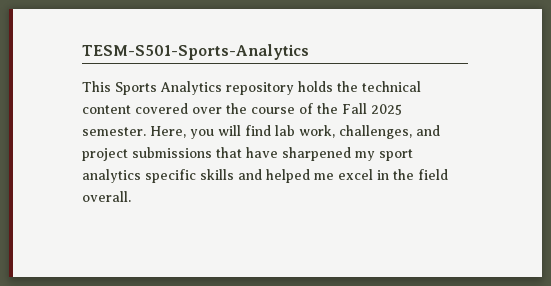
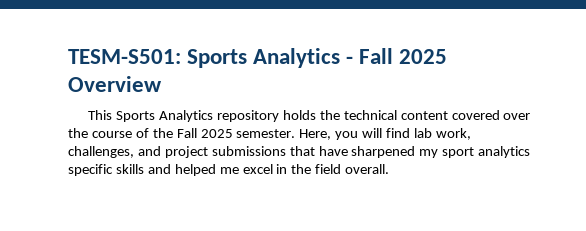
[82,44,309,60] TESM-S501-Sports-Analytics -> [68,48,448,68] [68,76,162,92] TESM-S501: Sports Analytics - Fall 2025 Overview

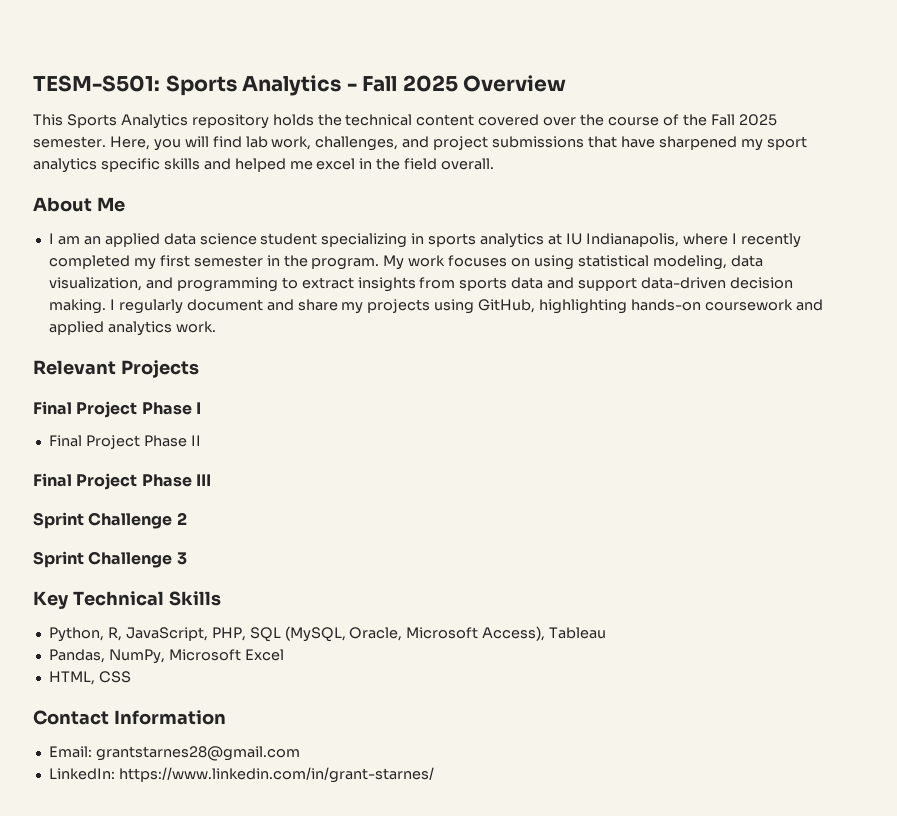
(390, 169) none -> [33,197,125,212] [48,233,801,248] [48,255,763,270] [48,277,793,292] [48,299,823,314] [48,321,216,336] [33,360,199,378] [33,401,201,418] [48,435,201,449] [33,473,211,490] [33,512,187,529] [33,551,187,568] [33,591,221,609] [48,626,607,642] [48,649,284,664] [48,671,131,685] [33,710,226,725] [48,746,300,761] [48,767,434,783] // About Me // I am an applied data science student specializing in sports analytics at IU Indianapolis, where I recently completed my first semester in the program. My work focuses on using statistical modeling, data visualization, and programming to extract insights from sports data and support data-driven decision making. I regularly document and share my projects using GitHub, highlighting hands-on coursework and applied analytics work. // Relevant Projects // Final Project Phase I // Final Project Phase II // Final Project Phase III // Sprint Challenge 2 // Sprint Challenge 3 // Key Technical Skills // Python, R, JavaScript, PHP, SQL (MySQL, Oracle, Microsoft Access), Tableau // Pandas, NumPy, Microsoft Excel // HTML, CSS // Contact Information // Email: grantstarnes28@gmail.com // LinkedIn: https://www.linkedin.com/in/grant-starnes/

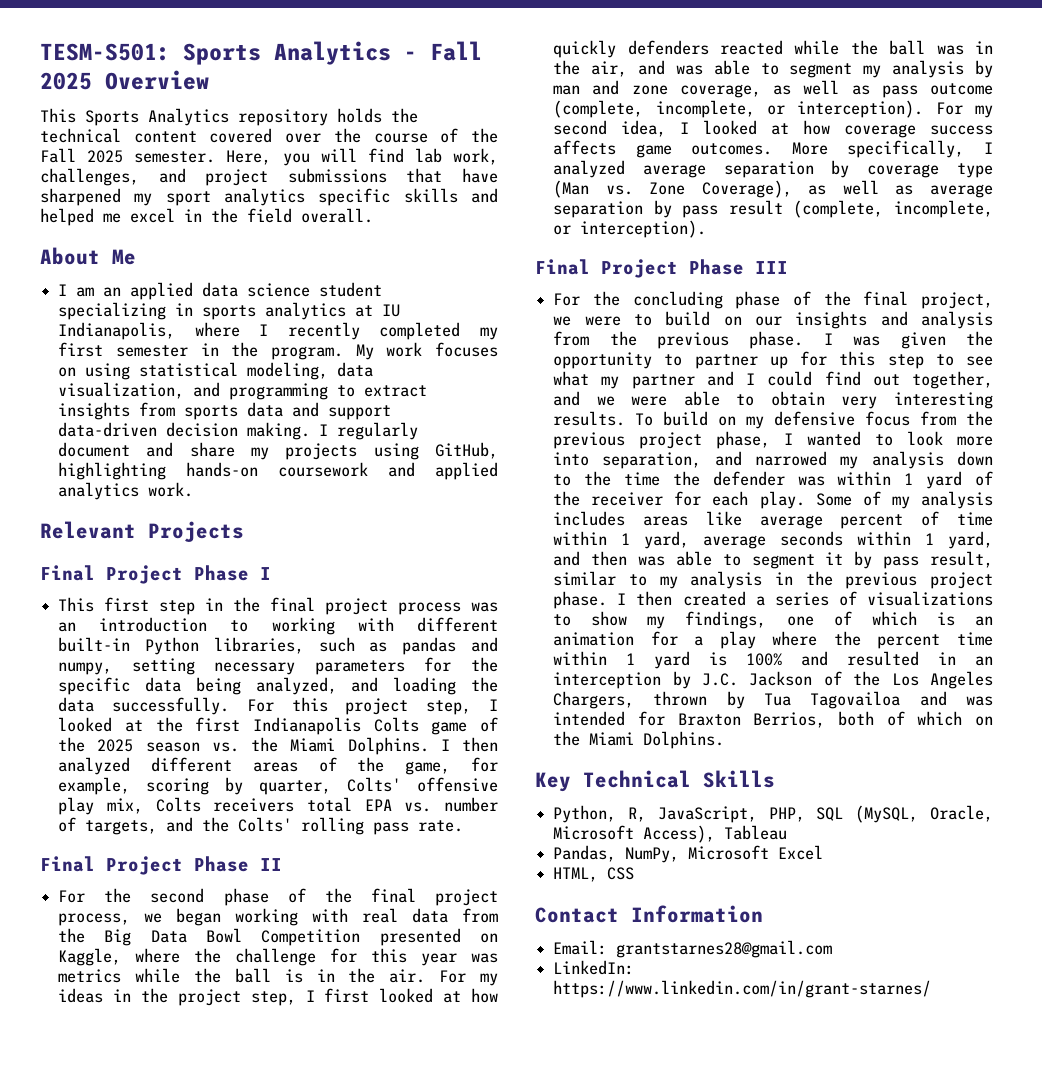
[48,435,201,449] [33,473,211,490] [33,512,187,529] [33,551,187,568] Final Project Phase II // Final Project Phase III // Sprint Challenge 2 // Sprint Challenge 3 -> [58,597,498,615] [58,617,499,635] [58,637,498,655] [58,657,498,675] [58,677,499,695] [58,697,499,715] [58,717,498,735] [58,737,498,755] [58,757,498,775] [58,777,499,795] [58,797,498,815] [58,817,464,835] [40,856,282,875] [58,888,498,906] [58,908,499,926] [58,928,498,946] [58,948,499,966] [58,968,498,986] [58,988,498,1006] [553,40,993,58] [553,60,993,78] [553,80,993,98] [553,100,993,118] [553,120,993,138] [553,140,993,158] [553,160,993,178] [553,180,994,198] [553,200,993,218] [553,220,707,238] [535,259,788,278] [553,291,993,309] [553,311,993,329] [553,331,993,349] [553,351,993,369] [553,371,993,389] [553,391,994,409] [553,411,993,429] [553,431,994,449] [553,451,993,469] [553,471,993,489] [553,491,993,509] [553,511,993,529] [553,531,993,549] [553,551,993,569] [553,571,993,589] [553,591,993,609] [553,611,993,629] [553,631,993,649] [553,651,993,669] [553,671,993,689] [553,691,993,709] [553,711,993,728] [553,731,725,749] This first step in the final project process was an introduction to working with different built-in Python libraries, such as pandas and numpy, setting necessary parameters for the specific data being analyzed, and loading the data successfully. For this project step, I looked at the first Indianapolis Colts game of the 2025 season vs. the Miami Dolphins. I then analyzed different areas of the game, for example, scoring by quarter, Colts' offensive play mix, Colts receivers total EPA vs. number of targets, and the Colts' rolling pass rate. // Final Project Phase II // For the second phase of the final project process, we began working with real data from the Big Data Bowl Competition presented on Kaggle, where the challenge for this year was metrics while the ball is in the air. For my ideas in the project step, I first looked at how quickly defenders reacted while the ball was in the air, and was able to segment my analysis by man and zone coverage, as well as pass outcome (complete, incomplete, or interception). For my second idea, I looked at how coverage success affects game outcomes. More specifically, I analyzed average separation by coverage type (Man vs. Zone Coverage), as well as average separation by pass result (complete, incomplete, or interception). // Final Project Phase III // For the concluding phase of the final project, we were to build on our insights and analysis from the previous phase. I was given the opportunity to partner up for this step to see what my partner and I could find out together, and we were able to obtain very interesting results. To build on my defensive focus from the previous project phase, I wanted to look more into separation, and narrowed my analysis down to the time the defender was within 1 yard of the receiver for each play. Some of my analysis includes areas like average percent of time within 1 yard, average seconds within 1 yard, and then was able to segment it by pass result, similar to my analysis in the previous project phase. I then created a series of visualizations to show my findings, one of which is an animation for a play where the percent time within 1 yard is 100% and resulted in an interception by J.C. Jackson of the Los Angeles Chargers, thrown by Tua Tagovailoa and was intended for Braxton Berrios, both of which on the Miami Dolphins.

